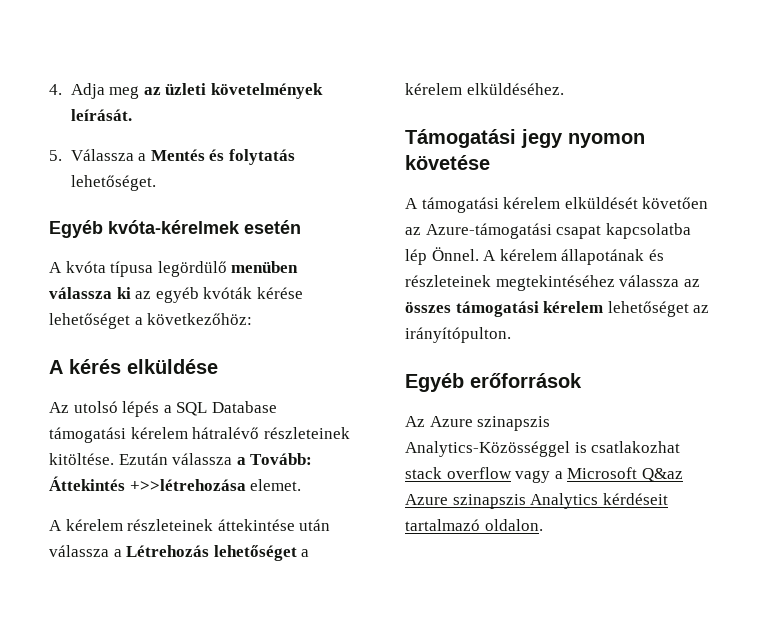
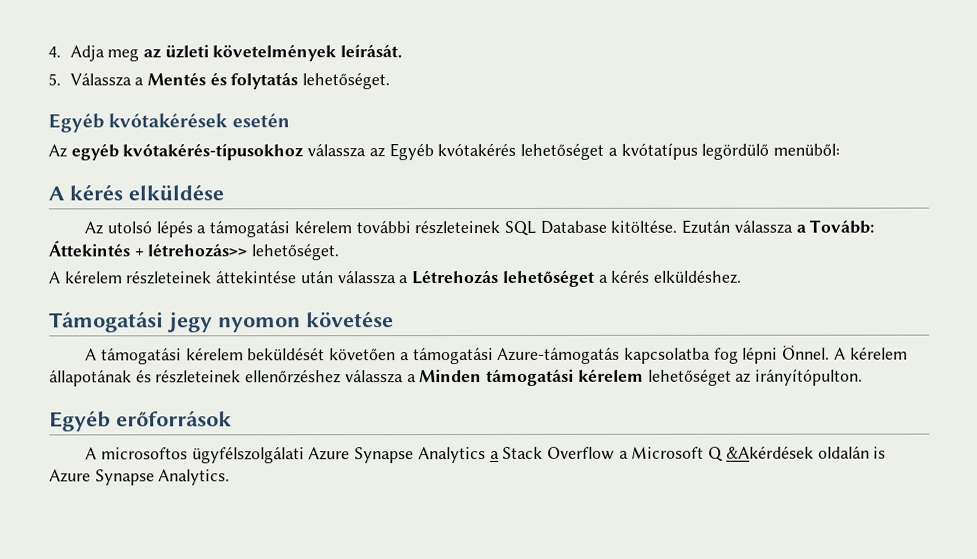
[108,220,240,234] kvóta-kérelmek -> [108,113,229,128] kvótakérések
[49,261,299,277] [49,287,303,303] [49,313,253,329] A kvóta típusa legördülő menüben válassza ki az egyéb kvóták kérése lehetőséget a következőhöz: -> [48,142,840,161] Az egyéb kvótakérés-típusokhoz válassza az Egyéb kvótakérés lehetőséget a kvótatípus legördülő menüből:
[176,401,277,416] [49,427,350,443] SQL Database támogatási kérelem hátralévő részleteinek -> [209,219,607,238] támogatási kérelem további részleteinek SQL Database
[129,479,302,491] +>>létrehozása elemet. -> [133,243,340,261] + létrehozás>> lehetőséget.
[405,83,564,95] kérelem elküldéséhez. -> [610,269,742,284] kérés elküldéshez.
[564,197,709,209] [405,223,691,239] [405,249,427,265] elküldését követően az Azure-támogatási csapat kapcsolatba lép -> [247,346,779,365] beküldését követően a támogatási Azure-támogatás kapcsolatba fog lépni
[495,275,700,291] [405,302,451,313] megtekintéséhez válassza az összes -> [245,369,483,384] ellenőrzéshez válassza a Minden
[405,416,551,431] [405,441,681,457] [405,467,683,483] [405,493,668,509] [405,519,543,531] Az Azure szinapszis Analytics-Közösséggel is csatlakozhat stack overflow vagy a Microsoft Q&az Azure szinapszis Analytics kérdéseit tartalmazó oldalon. -> [85,445,887,464] [49,469,231,486] A microsoftos ügyfélszolgálati Azure Synapse Analytics a Stack Overflow a Microsoft Q &Akérdések oldalán is Azure Synapse Analytics.

